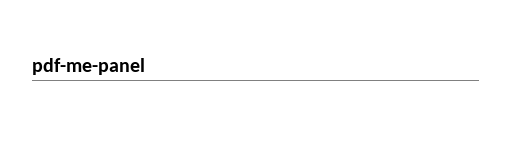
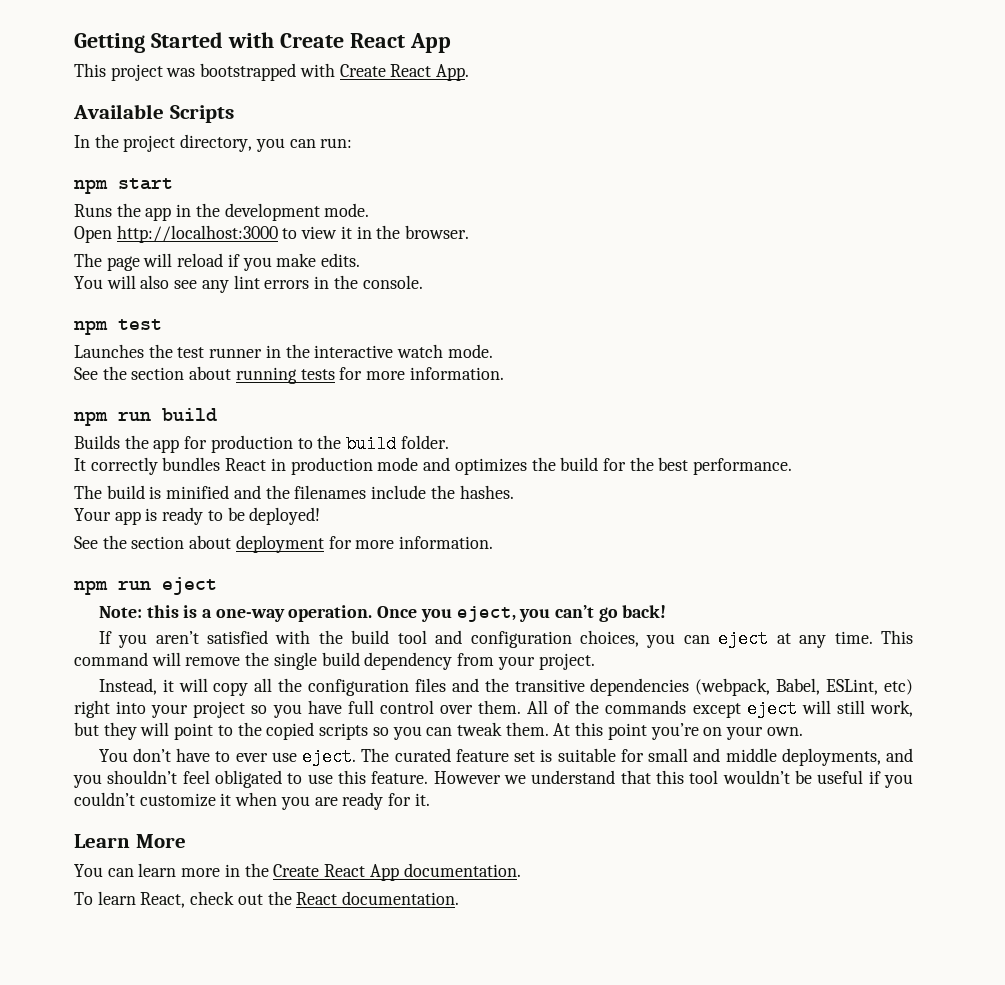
[32,58,145,75] pdf-me-panel -> [74,32,451,53] [74,63,470,81] [73,104,234,123] [74,134,353,152] [74,178,173,194] [74,203,370,221] [74,225,470,243] [74,253,361,271] [74,275,423,293] [74,319,162,335] [74,344,493,358] [74,366,504,384] [74,408,217,426] [74,435,449,453] [74,457,793,475] [74,485,514,499] [74,507,321,525] [74,535,494,553] [74,577,217,595] [98,605,667,622] [98,630,914,648] [74,652,595,670] [98,678,914,696] [74,700,913,718] [74,722,803,740] [98,748,913,766] [73,770,914,788] [74,792,430,810] [74,834,186,848] [74,863,521,881] [74,891,460,908] Getting Started with Create React App // This project was bootstrapped with Create React App. // Available Scripts // In the project directory, you can run: // npm start // Runs the app in the development mode. // Open http://localhost:3000 to view it in the browser. // The page will reload if you make edits. // You will also see any lint errors in the console. // npm test // Launches the test runner in the interactive watch mode. // See the section about running tests for more information. // npm run build // Builds the app for production to the build folder. // It correctly bundles React in production mode and optimizes the build for the best performance. // The build is minified and the filenames include the hashes. // Your app is ready to be deployed! // See the section about deployment for more information. // npm run eject // Note: this is a one-way operation. Once you eject, you can’t go back! // If you aren’t satisfied with the build tool and configuration choices, you can eject at any time. This command will remove the single build dependency from your project. // Instead, it will copy all the configuration files and the transitive dependencies (webpack, Babel, ESLint, etc) right into your project so you have full control over them. All of the commands except eject will still work, but they will point to the copied scripts so you can tweak them. At this point you’re on your own. // You don’t have to ever use eject. The curated feature set is suitable for small and middle deployments, and you shouldn’t feel obligated to use this feature. However we understand that this tool wouldn’t be useful if you couldn’t customize it when you are ready for it. // Learn More // You can learn more in the Create React App documentation. // To learn React, check out the React documentation.

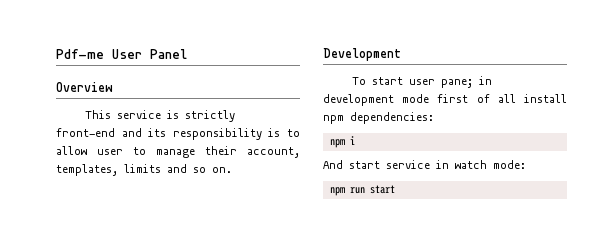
[74,32,451,53] [74,63,470,81] [73,104,234,123] [74,134,353,152] [74,178,173,194] [74,203,370,221] [74,225,470,243] [74,253,361,271] [74,275,423,293] [74,319,162,335] [74,344,493,358] [74,366,504,384] [74,408,217,426] [74,435,449,453] [74,457,793,475] [74,485,514,499] [74,507,321,525] [74,535,494,553] [74,577,217,595] [98,605,667,622] [98,630,914,648] [74,652,595,670] [98,678,914,696] [74,700,913,718] [74,722,803,740] [98,748,913,766] [73,770,914,788] [74,792,430,810] [74,834,186,848] [74,863,521,881] [74,891,460,908] Getting Started with Create React App // This project was bootstrapped with Create React App. // Available Scripts // In the project directory, you can run: // npm start // Runs the app in the development mode. // Open http://localhost:3000 to view it in the browser. // The page will reload if you make edits. // You will also see any lint errors in the console. // npm test // Launches the test runner in the interactive watch mode. // See the section about running tests for more information. // npm run build // Builds the app for production to the build folder. // It correctly bundles React in production mode and optimizes the build for the best performance. // The build is minified and the filenames include the hashes. // Your app is ready to be deployed! // See the section about deployment for more information. // npm run eject // Note: this is a one-way operation. Once you eject, you can’t go back! // If you aren’t satisfied with the build tool and configuration choices, you can eject at any time. This command will remove the single build dependency from your project. // Instead, it will copy all the configuration files and the transitive dependencies (webpack, Babel, ESLint, etc) right into your project so you have full control over them. All of the commands except eject will still work, but they will point to the copied scripts so you can tweak them. At this point you’re on your own. // You don’t have to ever use eject. The curated feature set is suitable for small and middle deployments, and you shouldn’t feel obligated to use this feature. However we understand that this tool wouldn’t be useful if you couldn’t customize it when you are ready for it. // Learn More // You can learn more in the Create React App documentation. // To learn React, check out the React documentation. -> [56,49,187,59] [56,82,113,92] [85,110,236,122] [56,128,300,140] [56,146,300,158] [56,164,232,176] [323,48,401,61] [352,76,493,88] [323,94,567,106] [323,112,434,124] [329,136,355,148] [323,160,526,169] [329,185,395,196] Pdf-me User Panel // Overview // This service is strictly front-end and its responsibility is to allow user to manage their account, templates, limits and so on. // Development // To start user pane; in development mode first of all install npm dependencies: // npm i // And start service in watch mode: // npm run start

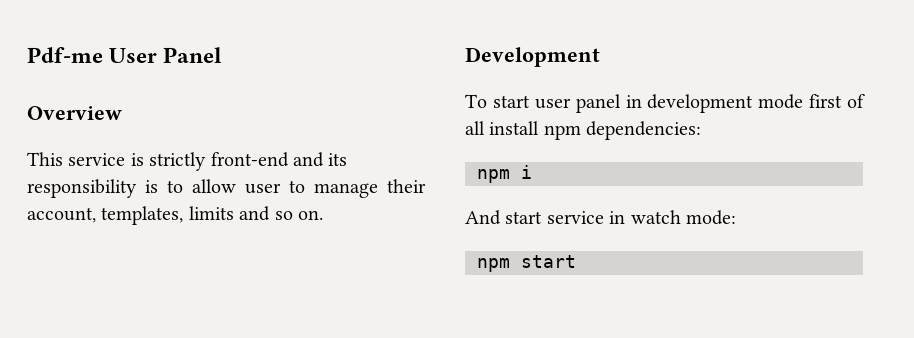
[441,79,474,88] pane; -> [575,94,621,113] panel
[349,187,365,194] run -> (510, 265) none

